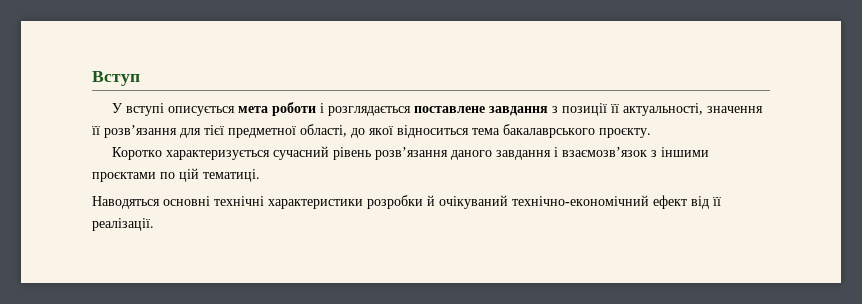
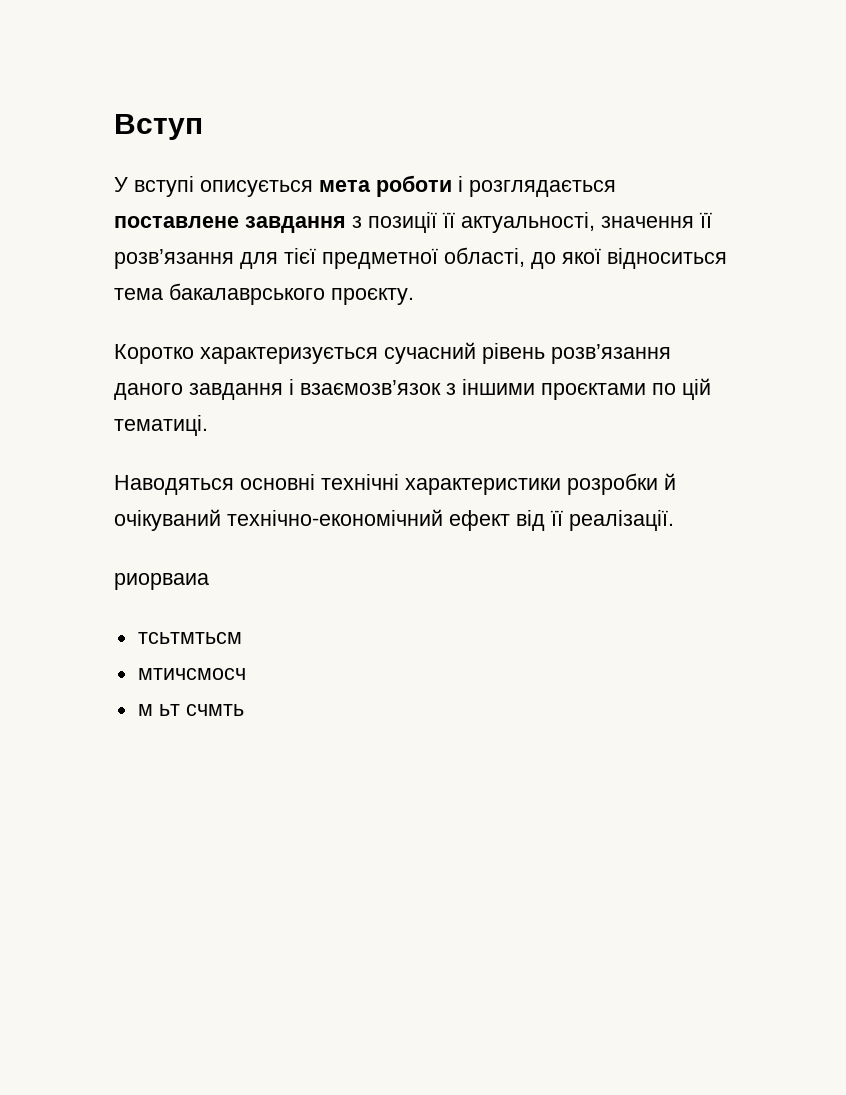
(154, 224) none -> [114,573,209,590] [137,632,242,644] [137,668,246,680] [137,704,244,716] // риорваиа // тсьтмтьсм // мтичсмосч // м ьт счмть

